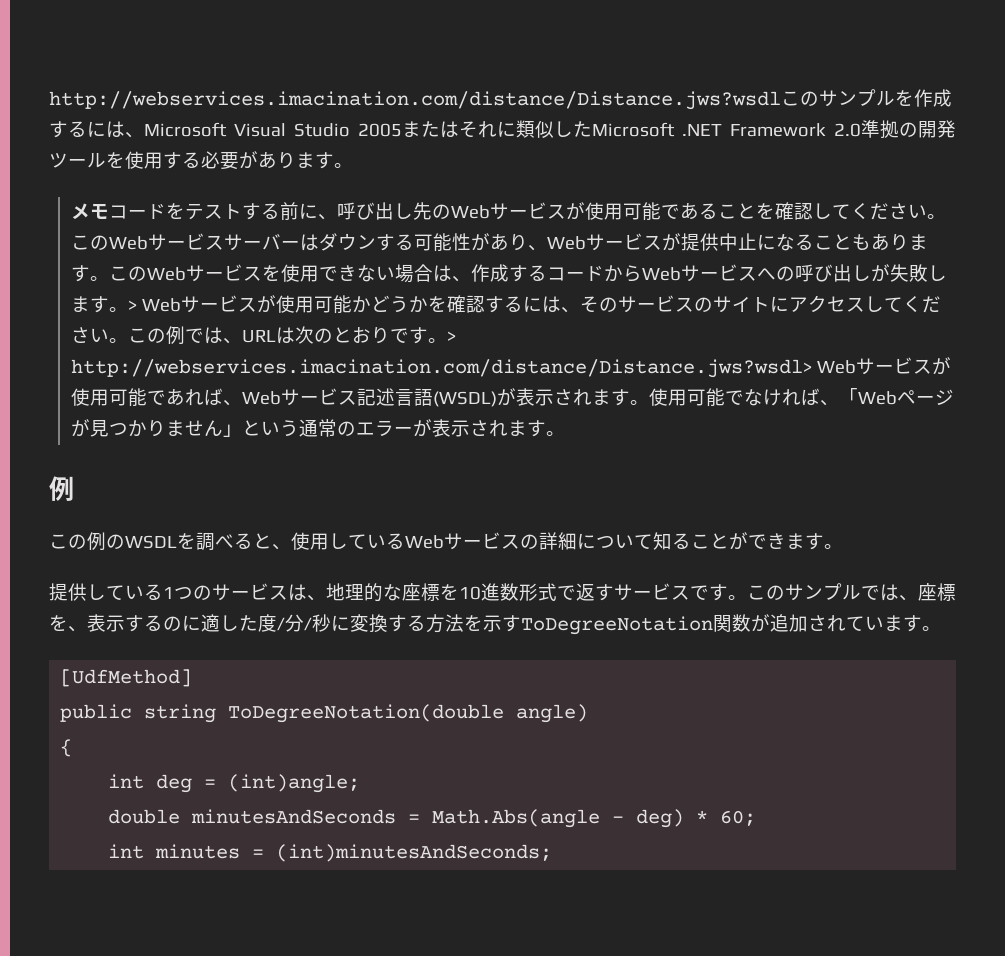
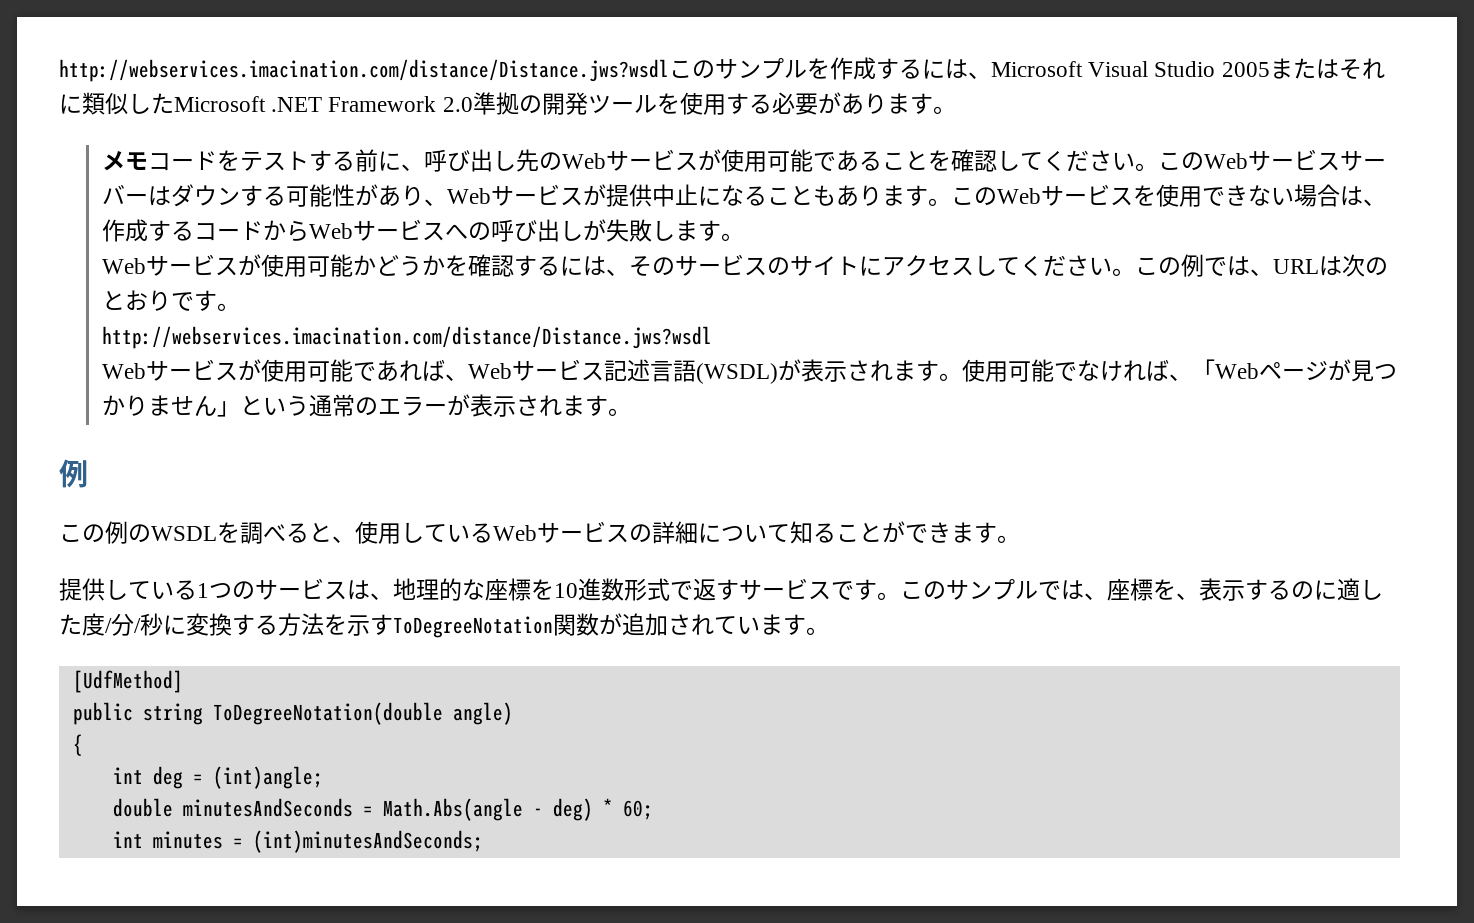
[127,300,137,311] > -> (745, 237) //
[446,331,456,342] [70,359,812,378] > http://webservices.imacination.com/distance/Distance.jws?wsdl> -> [102,326,713,349] // http://webservices.imacination.com/distance/Distance.jws?wsdl //

